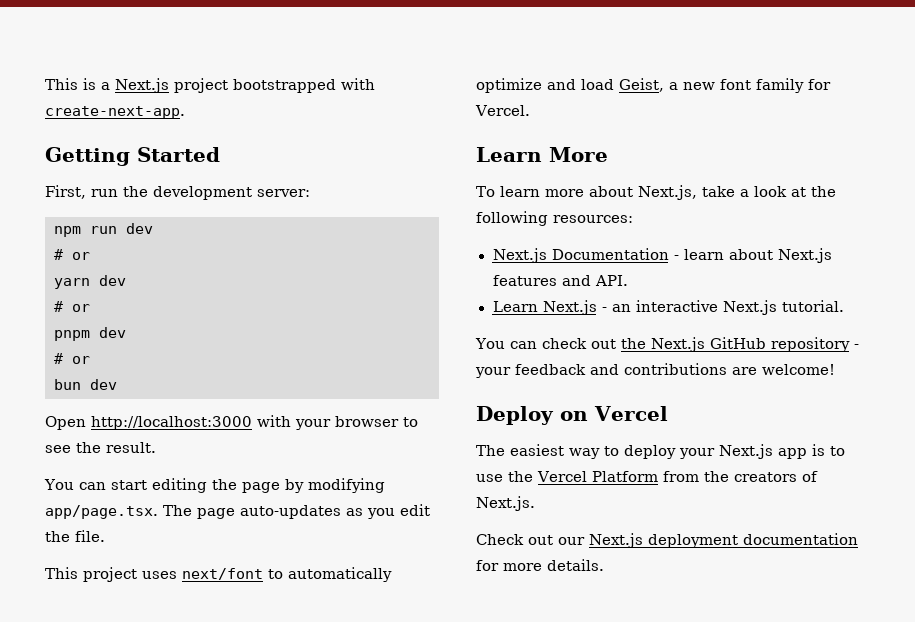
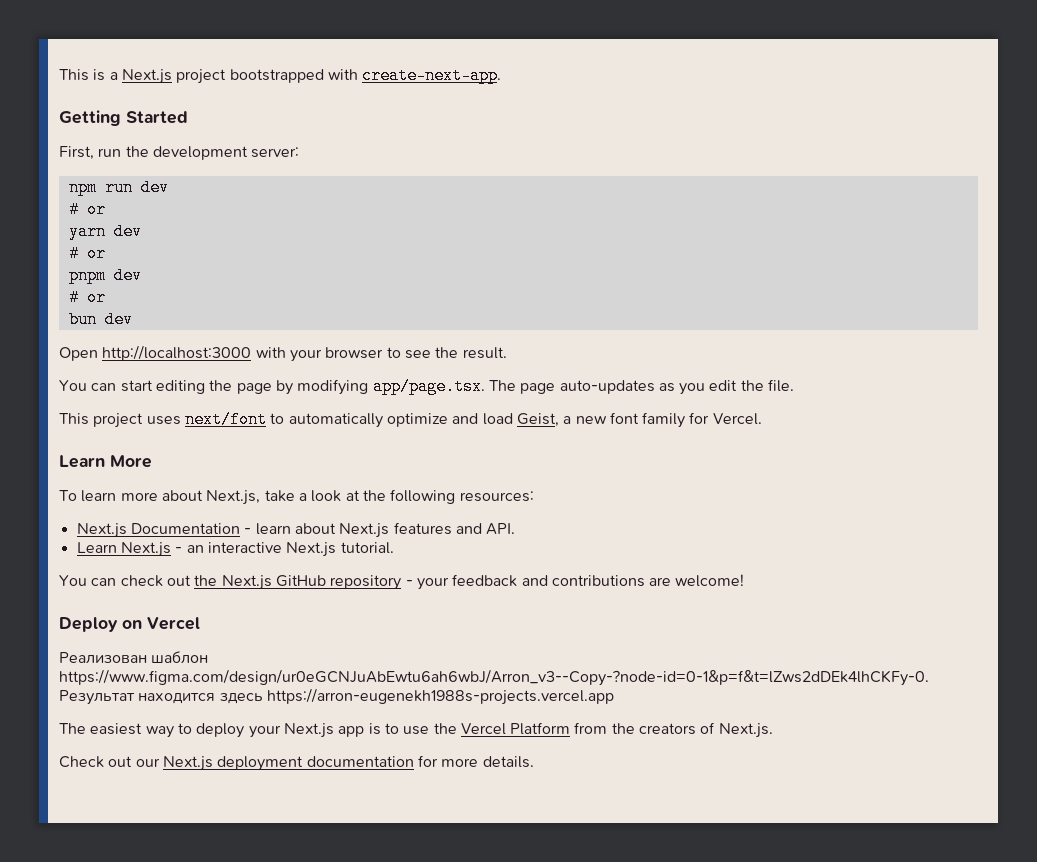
(668, 413) none -> [59,651,209,664] [59,669,929,686] [59,688,614,705] // Реализован шаблон https://www.figma.com/design/ur0eGCNJuAbEwtu6ah6wbJ/Arron_v3--Copy-?node-id=0-1&p=f&t=lZws2dDEk4lhCKFy-0. Результат находится здесь https://arron-eugenekh1988s-projects.vercel.app

